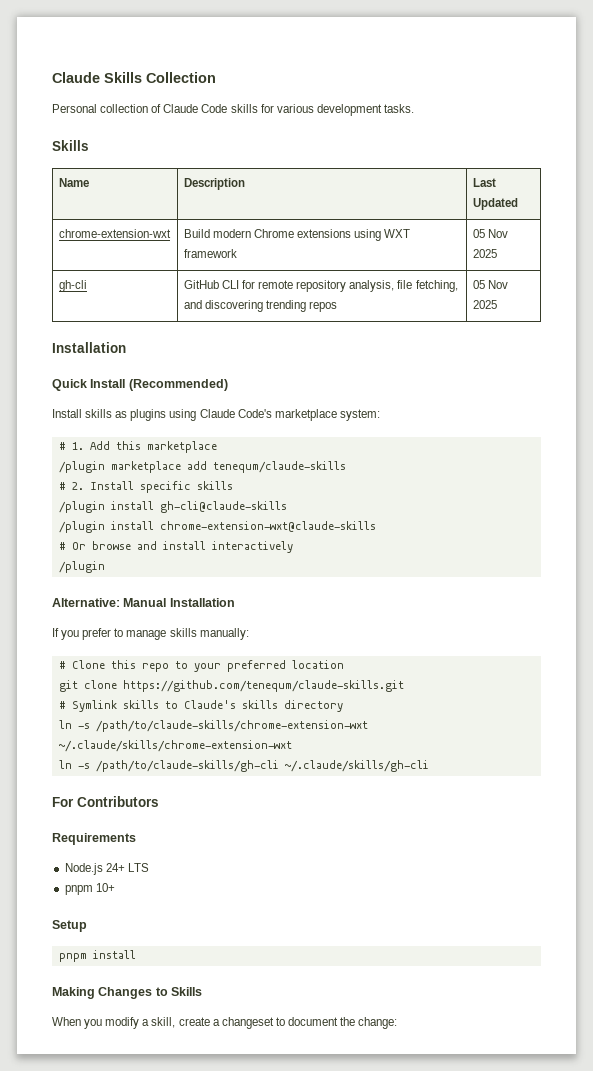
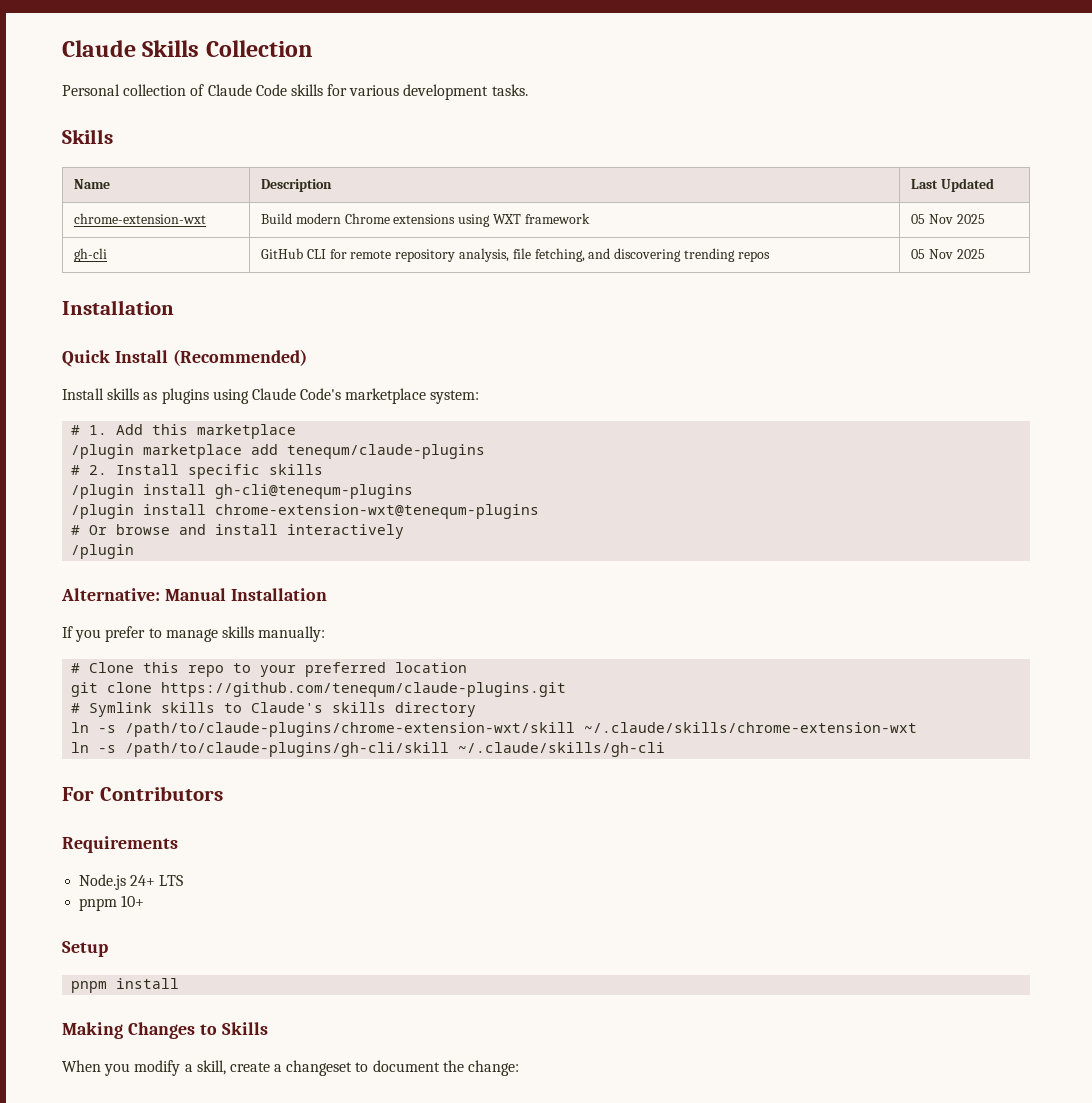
[212,461,346,473] tenequm/claude-skills -> [287,444,486,459] tenequm/claude-plugins
[159,501,287,513] [58,521,376,533] gh-cli@claude-skills // /plugin install chrome-extension-wxt@claude-skills -> [215,484,414,499] [71,504,540,519] gh-cli@tenequm-plugins // /plugin install chrome-extension-wxt@tenequm-plugins
[122,680,404,692] https://github.com/tenequm/claude-skills.git -> [161,682,567,697] https://github.com/tenequm/claude-plugins.git
[95,720,368,732] /path/to/claude-skills/chrome-extension-wxt -> [125,722,576,737] /path/to/claude-plugins/chrome-extension-wxt/skill
[95,760,279,772] /path/to/claude-skills/gh-cli -> [125,742,450,757] /path/to/claude-plugins/gh-cli/skill

